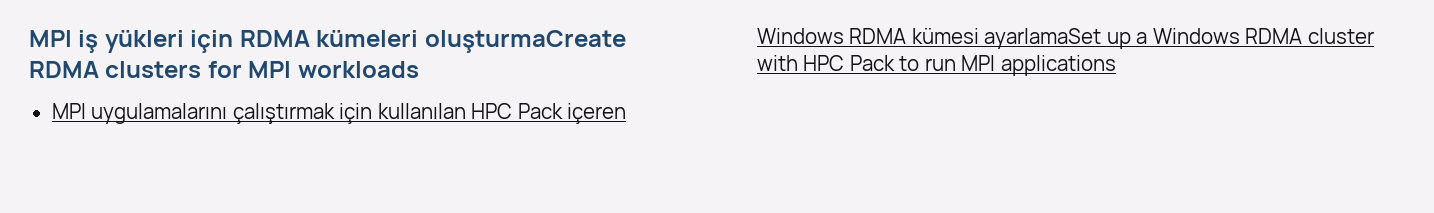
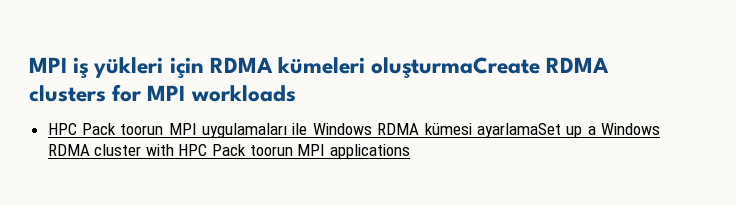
[51,103,627,124] MPI uygulamalarını çalıştırmak için kullanılan HPC Pack içeren -> [47,123,308,138] HPC Pack toorun MPI uygulamaları ile
[899,56,956,71] to run -> [249,145,293,156] toorun

